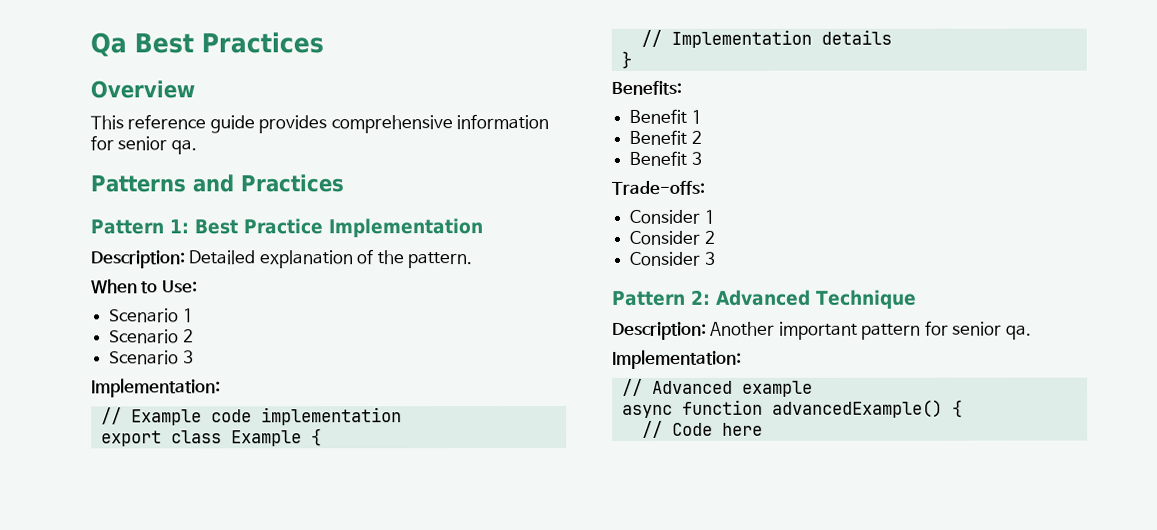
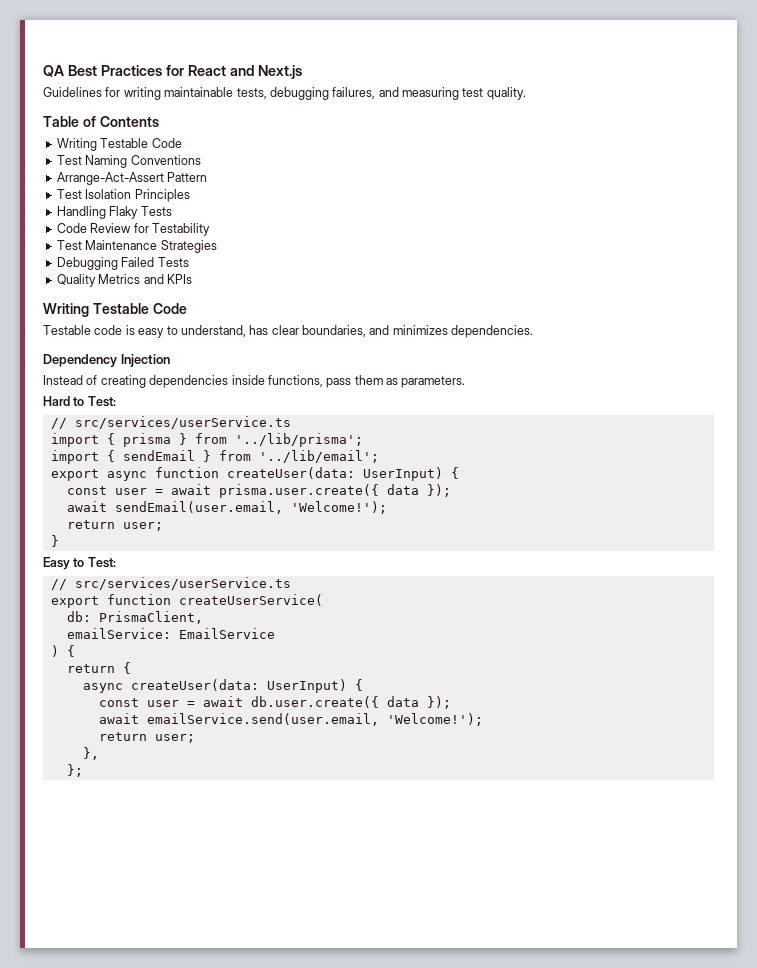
[90,32,127,57] Qa -> [43,65,64,77] QA
[90,80,195,99] [90,114,550,134] [90,135,197,155] [90,174,344,193] [90,218,483,238] [90,249,474,269] [91,279,198,294] [109,308,194,323] [109,329,194,344] [109,350,194,365] [91,378,221,398] [100,407,402,426] [100,428,322,447] [640,29,892,48] [620,50,632,69] [611,80,682,95] [629,108,702,124] [629,129,702,145] [629,150,702,166] [611,180,705,195] [629,209,715,224] [629,230,715,245] [629,251,715,266] [612,289,917,309] [612,320,1032,340] [612,349,742,369] [621,378,813,397] [621,399,963,418] [641,420,763,438] // Overview // This reference guide provides comprehensive information for senior qa. // Patterns and Practices // Pattern 1: Best Practice Implementation // Description: Detailed explanation of the pattern. // When to Use: // Scenario 1 // Scenario 2 // Scenario 3 // Implementation: // // Example code implementation // export class Example { // // Implementation details // } // Benefits: // Benefit 1 // Benefit 2 // Benefit 3 // Trade-offs: // Consider 1 // Consider 2 // Consider 3 // Pattern 2: Advanced Technique // Description: Another important pattern for senior qa. // Implementation: // // Advanced example // async function advancedExample() { // // Code here -> [165,65,303,79] [43,87,526,100] [43,116,159,127] [56,138,182,151] [56,155,201,168] [56,172,208,185] [56,189,190,202] [56,206,172,219] [56,223,210,236] [56,240,217,253] [56,257,189,270] [56,274,192,287] [43,303,187,317] [43,325,534,338] [43,354,170,367] [43,375,466,388] [43,396,116,407] [50,416,291,429] [50,433,363,447] [50,450,379,464] [50,467,459,481] [66,484,451,498] [66,501,387,514] [66,520,163,531] [50,535,59,547] [43,557,116,570] [50,577,291,590] [50,594,323,608] [66,611,203,624] [66,628,275,639] [50,645,75,657] [66,662,131,674] [82,679,363,693] [98,696,451,709] [98,713,483,726] [98,732,195,743] [82,747,99,760] [66,764,83,777] for React and Next.js // Guidelines for writing maintainable tests, debugging failures, and measuring test quality. // Table of Contents // Writing Testable Code // Test Naming Conventions // Arrange-Act-Assert Pattern // Test Isolation Principles // Handling Flaky Tests // Code Review for Testability // Test Maintenance Strategies // Debugging Failed Tests // Quality Metrics and KPIs // Writing Testable Code // Testable code is easy to understand, has clear boundaries, and minimizes dependencies. // Dependency Injection // Instead of creating dependencies inside functions, pass them as parameters. // Hard to Test: // // src/services/userService.ts // import { prisma } from '../lib/prisma'; // import { sendEmail } from '../lib/email'; // export async function createUser(data: UserInput) { // const user = await prisma.user.create({ data }); // await sendEmail(user.email, 'Welcome!'); // return user; // } // Easy to Test: // // src/services/userService.ts // export function createUserService( // db: PrismaClient, // emailService: EmailService // ) { // return { // async createUser(data: UserInput) { // const user = await db.user.create({ data }); // await emailService.send(user.email, 'Welcome!'); // return user; // }, // };

